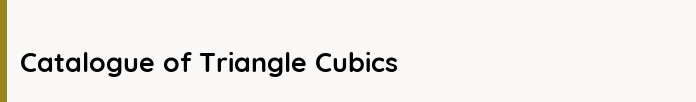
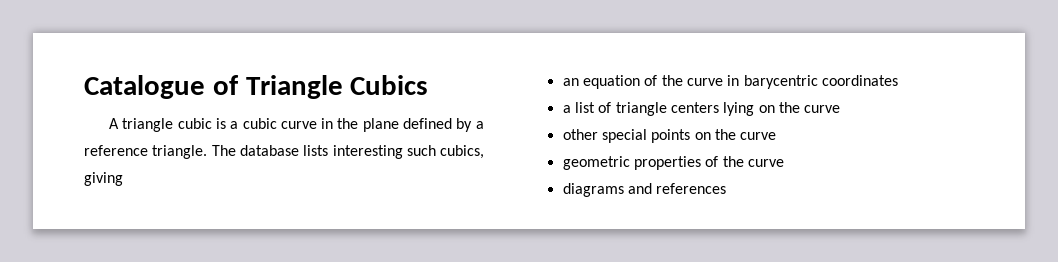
(398, 61) none -> [108,118,484,132] [84,145,485,159] [84,172,123,186] [562,75,898,89] [562,102,841,116] [562,129,777,143] [562,156,784,170] [562,183,727,197] // A triangle cubic is a cubic curve in the plane defined by a reference triangle. The database lists interesting such cubics, giving // an equation of the curve in barycentric coordinates // a list of triangle centers lying on the curve // other special points on the curve // geometric properties of the curve // diagrams and references

